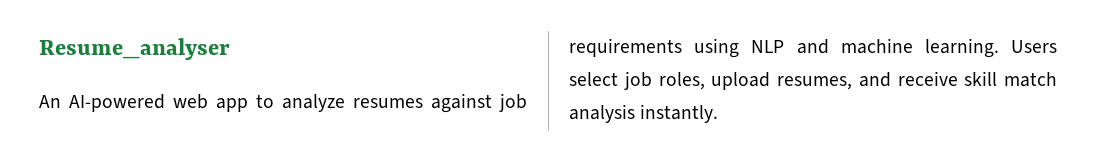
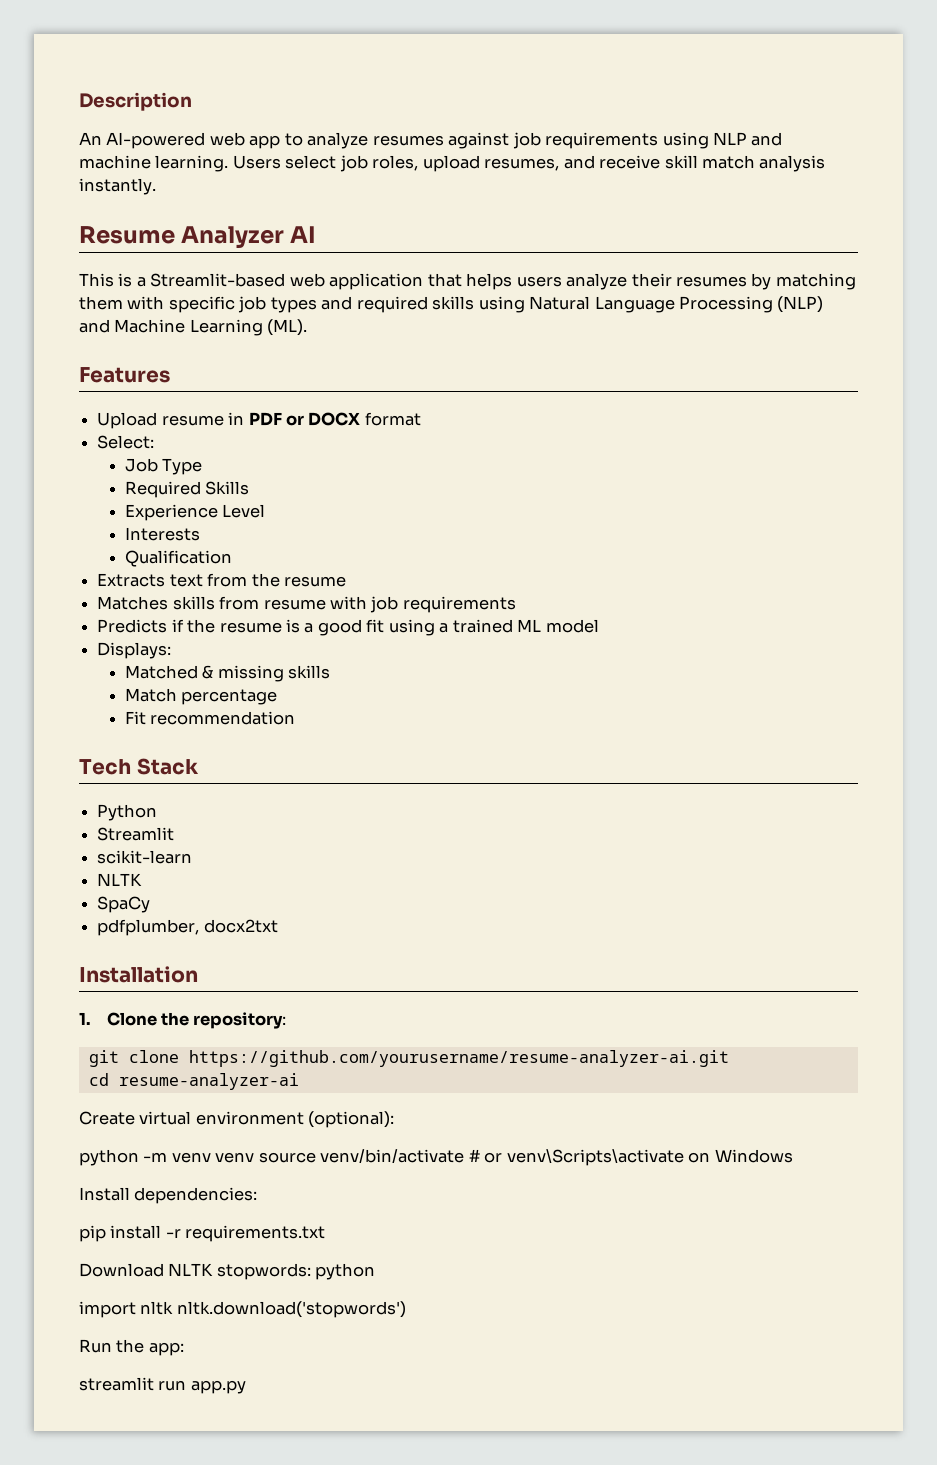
[39,38,230,60] Resume_analyser -> [79,92,192,111] Description
(719, 113) none -> [79,226,317,248] [79,273,856,290] [79,296,824,313] [79,319,308,336] [79,367,170,383] [97,412,421,429] [97,435,155,449] [124,458,203,475] [124,481,250,498] [124,504,266,521] [124,527,200,541] [124,550,232,567] [97,573,346,587] [97,596,516,613] [97,619,599,636] [97,642,172,659] [124,665,331,682] [124,688,278,705] [124,711,296,725] [79,758,199,775] [97,804,158,821] [97,827,175,841] [97,850,193,864] [97,873,143,886] [97,896,151,913] [97,919,278,936] [79,966,198,983] [79,1012,287,1029] [88,1050,729,1067] [88,1073,299,1090] [79,1111,395,1128] [79,1149,793,1166] [79,1187,258,1204] [79,1225,326,1242] [79,1263,376,1280] [79,1301,406,1318] [79,1339,184,1356] [79,1377,246,1394] // Resume Analyzer AI // This is a Streamlit-based web application that helps users analyze their resumes by matching them with specific job types and required skills using Natural Language Processing (NLP) and Machine Learning (ML). // Features // Upload resume in PDF or DOCX format // Select: // Job Type // Required Skills // Experience Level // Interests // Qualification // Extracts text from the resume // Matches skills from resume with job requirements // Predicts if the resume is a good fit using a trained ML model // Displays: // Matched & missing skills // Match percentage // Fit recommendation // Tech Stack // Python // Streamlit // scikit-learn // NLTK // SpaCy // pdfplumber, docx2txt // Installation // 1. Clone the repository: // git clone https://github.com/yourusername/resume-analyzer-ai.git // cd resume-analyzer-ai // Create virtual environment (optional): // python -m venv venv source venv/bin/activate # or venv\Scripts\activate on Windows // Install dependencies: // pip install -r requirements.txt // Download NLTK stopwords: python // import nltk nltk.download('stopwords') // Run the app: // streamlit run app.py

